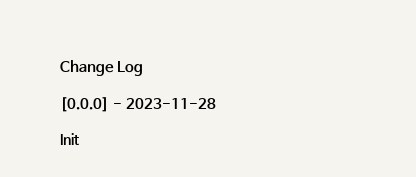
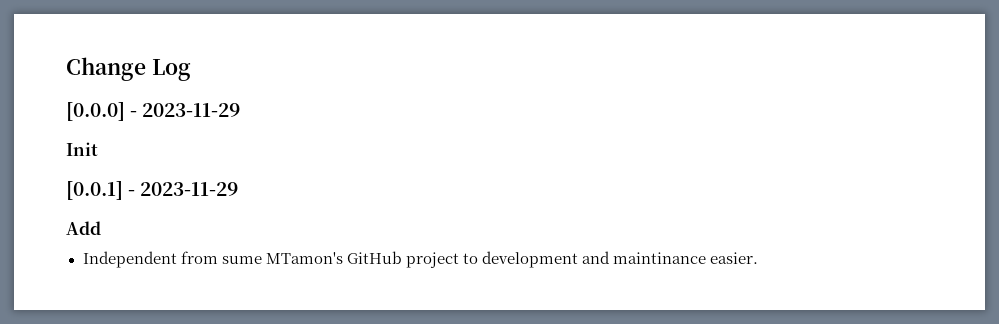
[125,98,216,109] 2023-11-28 -> [142,103,241,117] 2023-11-29
(79, 139) none -> [66,181,239,200] [66,221,101,235] [82,251,758,268] // [0.0.1] - 2023-11-29 // Add // Independent from sume MTamon's GitHub project to development and maintinance easier.

